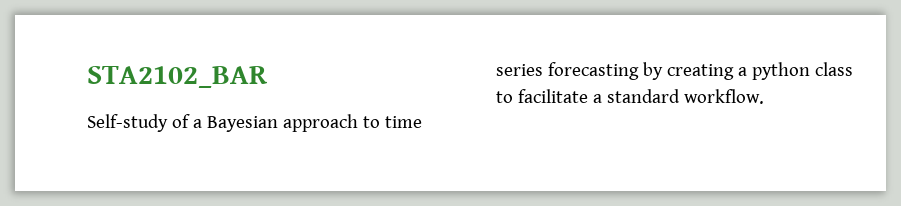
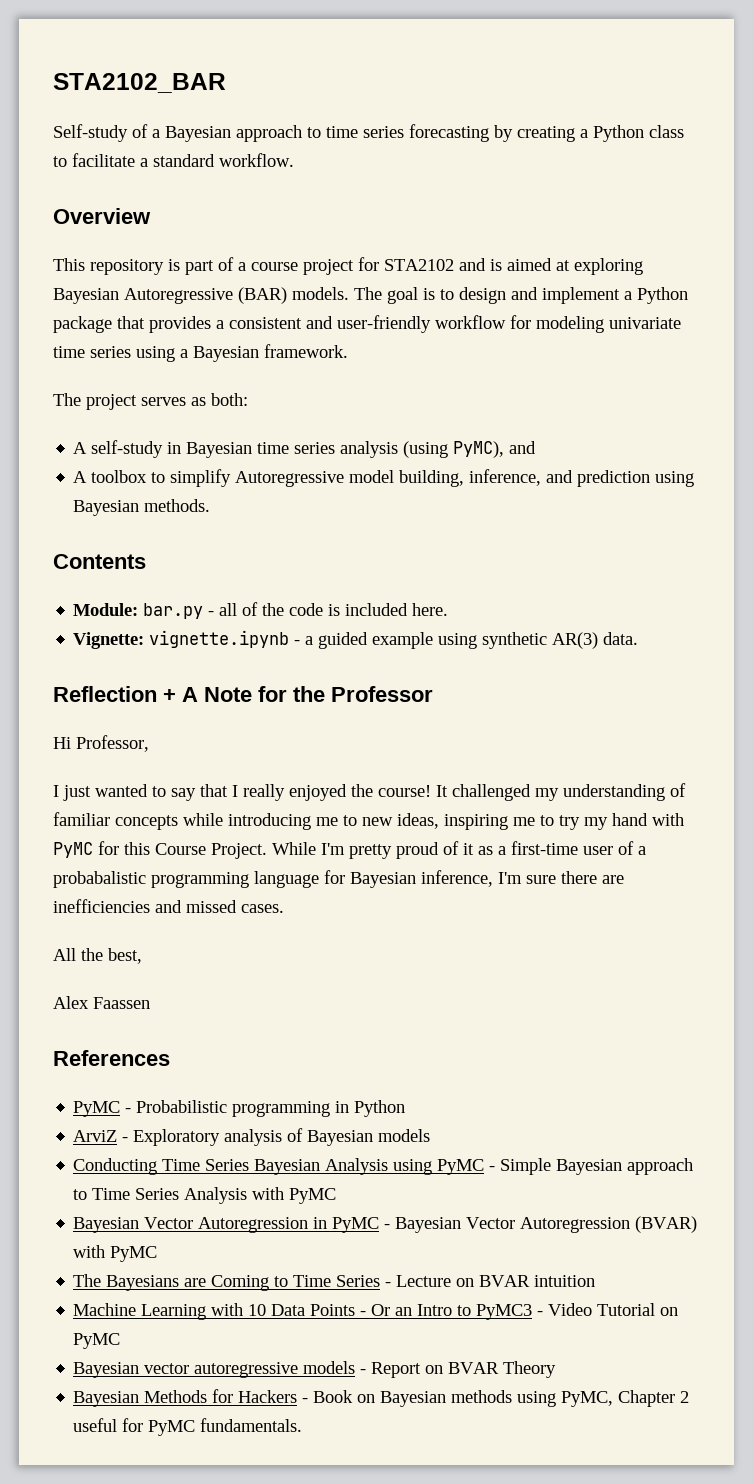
[751,62,810,80] python -> [593,125,644,142] Python
(764, 96) none -> [53,208,151,224] [53,257,643,275] [53,287,688,304] [53,315,681,333] [53,344,348,362] [53,393,248,410] [73,440,537,458] [73,469,695,487] [73,499,211,516] [53,554,146,569] [73,602,449,619] [73,630,639,649] [53,686,433,702] [53,735,149,752] [53,783,686,801] [53,812,684,830] [53,841,646,859] [53,870,624,888] [53,899,284,913] [53,948,142,964] [53,996,150,1009] [53,1050,170,1066] [73,1100,406,1117] [73,1128,431,1146] [73,1158,694,1175] [73,1187,337,1204] [73,1216,698,1233] [73,1245,158,1262] [73,1274,596,1291] [73,1303,679,1320] [73,1333,121,1349] [73,1361,557,1378] [73,1389,690,1407] [73,1418,303,1436] // Overview // This repository is part of a course project for STA2102 and is aimed at exploring Bayesian Autoregressive (BAR) models. The goal is to design and implement a Python package that provides a consistent and user-friendly workflow for modeling univariate time series using a Bayesian framework. // The project serves as both: // A self-study in Bayesian time series analysis (using PyMC), and // A toolbox to simplify Autoregressive model building, inference, and prediction using Bayesian methods. // Contents // Module: bar.py - all of the code is included here. // Vignette: vignette.ipynb - a guided example using synthetic AR(3) data. // Reflection + A Note for the Professor // Hi Professor, // I just wanted to say that I really enjoyed the course! It challenged my understanding of familiar concepts while introducing me to new ideas, inspiring me to try my hand with PyMC for this Course Project. While I'm pretty proud of it as a first-time user of a probabalistic programming language for Bayesian inference, I'm sure there are inefficiencies and missed cases. // All the best, // Alex Faassen // References // PyMC - Probabilistic programming in Python // ArviZ - Exploratory analysis of Bayesian models // Conducting Time Series Bayesian Analysis using PyMC - Simple Bayesian approach to Time Series Analysis with PyMC // Bayesian Vector Autoregression in PyMC - Bayesian Vector Autoregression (BVAR) with PyMC // The Bayesians are Coming to Time Series - Lecture on BVAR intuition // Machine Learning with 10 Data Points - Or an Intro to PyMC3 - Video Tutorial on PyMC // Bayesian vector autoregressive models - Report on BVAR Theory // Bayesian Methods for Hackers - Book on Bayesian methods using PyMC, Chapter 2 useful for PyMC fundamentals.

